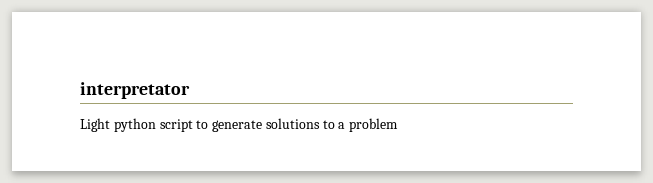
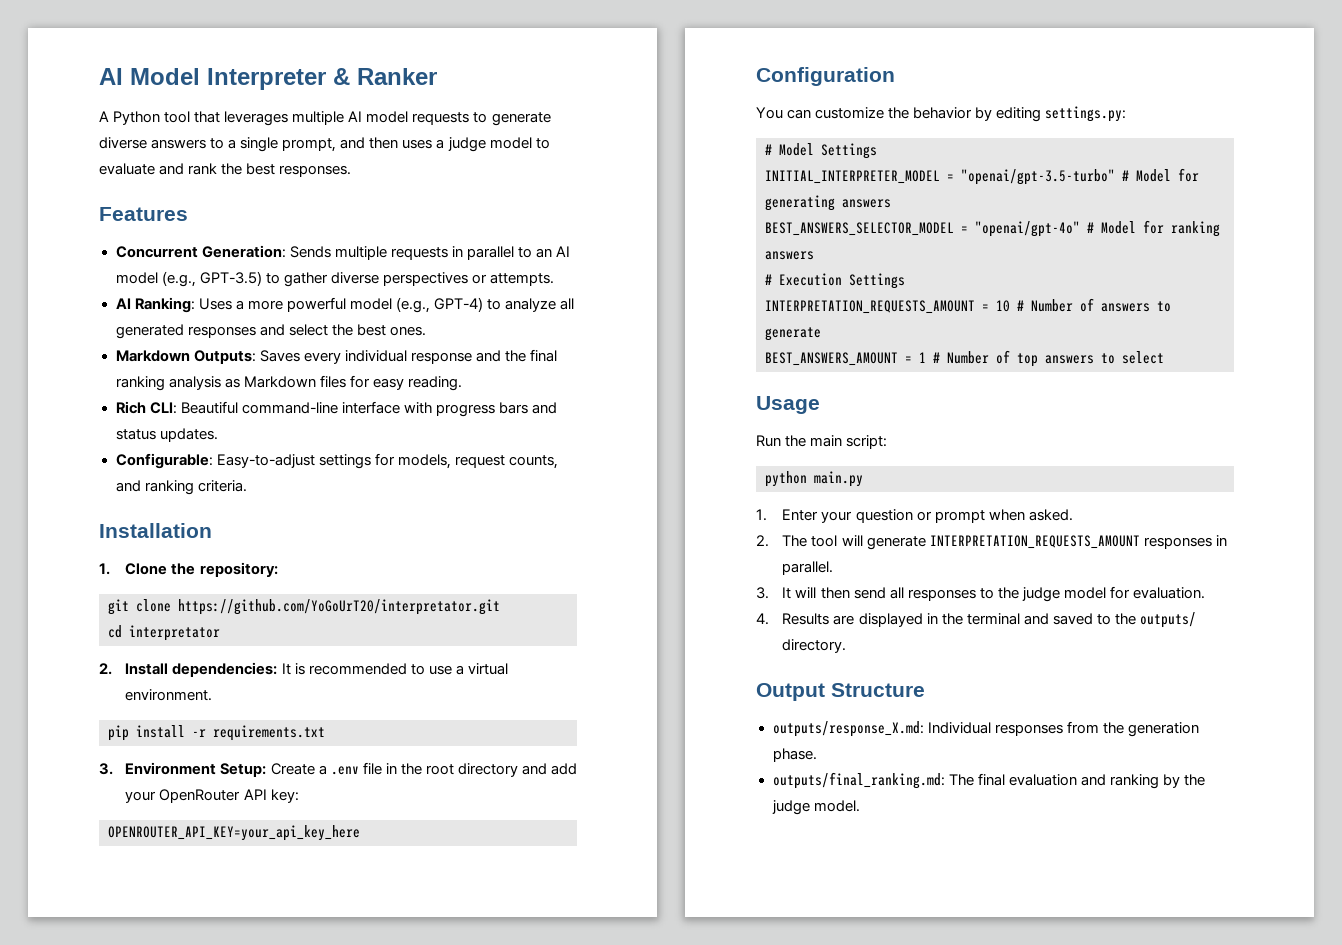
[80,82,190,99] [80,118,399,132] interpretator // Light python script to generate solutions to a problem -> [99,68,437,90] [99,111,551,126] [99,137,550,152] [99,163,352,177] [99,207,188,221] [115,245,570,260] [115,271,554,287] [115,297,575,313] [115,324,426,339] [115,349,557,364] [115,375,462,391] [115,401,557,417] [115,428,218,442] [115,453,558,469] [115,480,247,495] [99,523,212,538] [99,562,278,577] [108,599,500,615] [108,625,220,641] [99,662,508,677] [125,689,213,701] [108,725,325,741] [99,762,577,777] [125,789,299,803] [108,825,360,841] [756,67,895,86] [756,106,1127,122] [765,143,877,159] [765,168,1199,185] [765,195,891,211] [765,220,1220,237] [765,251,814,260] [765,273,905,289] [765,298,1171,314] [765,327,821,341] [765,350,1164,367] [756,396,820,414] [756,435,888,449] [765,471,863,487] [756,509,1073,523] [756,535,1227,550] [782,561,834,575] [756,586,1205,602] [756,612,1196,628] [782,639,847,653] [756,683,925,701] [772,721,1199,737] [772,748,817,762] [772,772,1205,789] [771,800,860,815] AI Model Interpreter & Ranker // A Python tool that leverages multiple AI model requests to generate diverse answers to a single prompt, and then uses a judge model to evaluate and rank the best responses. // Features // Concurrent Generation: Sends multiple requests in parallel to an AI model (e.g., GPT-3.5) to gather diverse perspectives or attempts. // AI Ranking: Uses a more powerful model (e.g., GPT-4) to analyze all generated responses and select the best ones. // Markdown Outputs: Saves every individual response and the final ranking analysis as Markdown files for easy reading. // Rich CLI: Beautiful command-line interface with progress bars and status updates. // Configurable: Easy-to-adjust settings for models, request counts, and ranking criteria. // Installation // 1. Clone the repository: // git clone https://github.com/YoGoUrT20/interpretator.git // cd interpretator // 2. Install dependencies: It is recommended to use a virtual environment. // pip install -r requirements.txt // 3. Environment Setup: Create a .env file in the root directory and add your OpenRouter API key: // OPENROUTER_API_KEY=your_api_key_here // Configuration // You can customize the behavior by editing settings.py: // # Model Settings // INITIAL_INTERPRETER_MODEL = "openai/gpt-3.5-turbo" # Model for generating answers // BEST_ANSWERS_SELECTOR_MODEL = "openai/gpt-4o" # Model for ranking answers // # Execution Settings // INTERPRETATION_REQUESTS_AMOUNT = 10 # Number of answers to generate // BEST_ANSWERS_AMOUNT = 1 # Number of top answers to select // Usage // Run the main script: // python main.py // 1. Enter your question or prompt when asked. // 2. The tool will generate INTERPRETATION_REQUESTS_AMOUNT responses in parallel. // 3. It will then send all responses to the judge model for evaluation. // 4. Results are displayed in the terminal and saved to the outputs/ directory. // Output Structure // outputs/response_X.md: Individual responses from the generation phase. // outputs/final_ranking.md: The final evaluation and ranking by the judge model.

